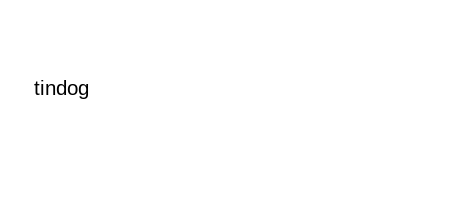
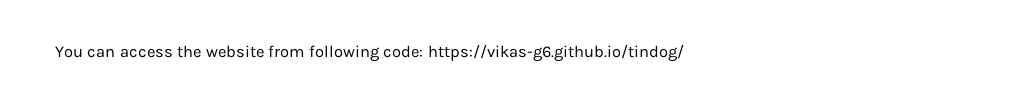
[34,80,89,99] tindog -> [55,44,684,62] You can access the website from following code: https://vikas-g6.github.io/tindog/

